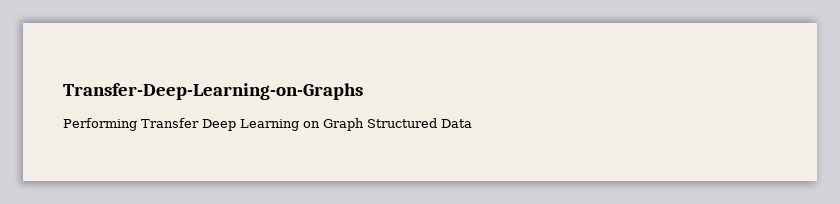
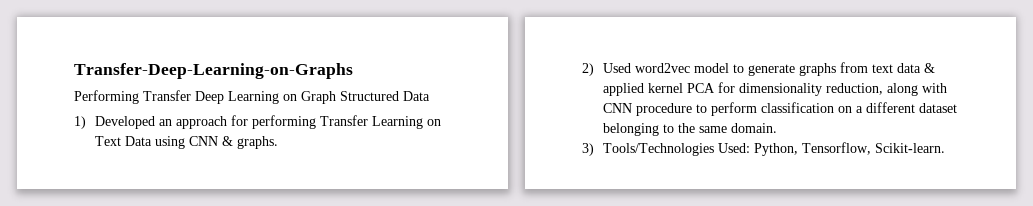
(472, 123) none -> [74,115,442,129] [95,136,279,149] [582,62,936,76] [603,82,948,96] [603,102,958,116] [603,123,778,136] [582,142,946,156] // 1) Developed an approach for performing Transfer Learning on Text Data using CNN & graphs. // 2) Used word2vec model to generate graphs from text data & applied kernel PCA for dimensionality reduction, along with CNN procedure to perform classification on a different dataset belonging to the same domain. // 3) Tools/Technologies Used: Python, Tensorflow, Scikit-learn.

